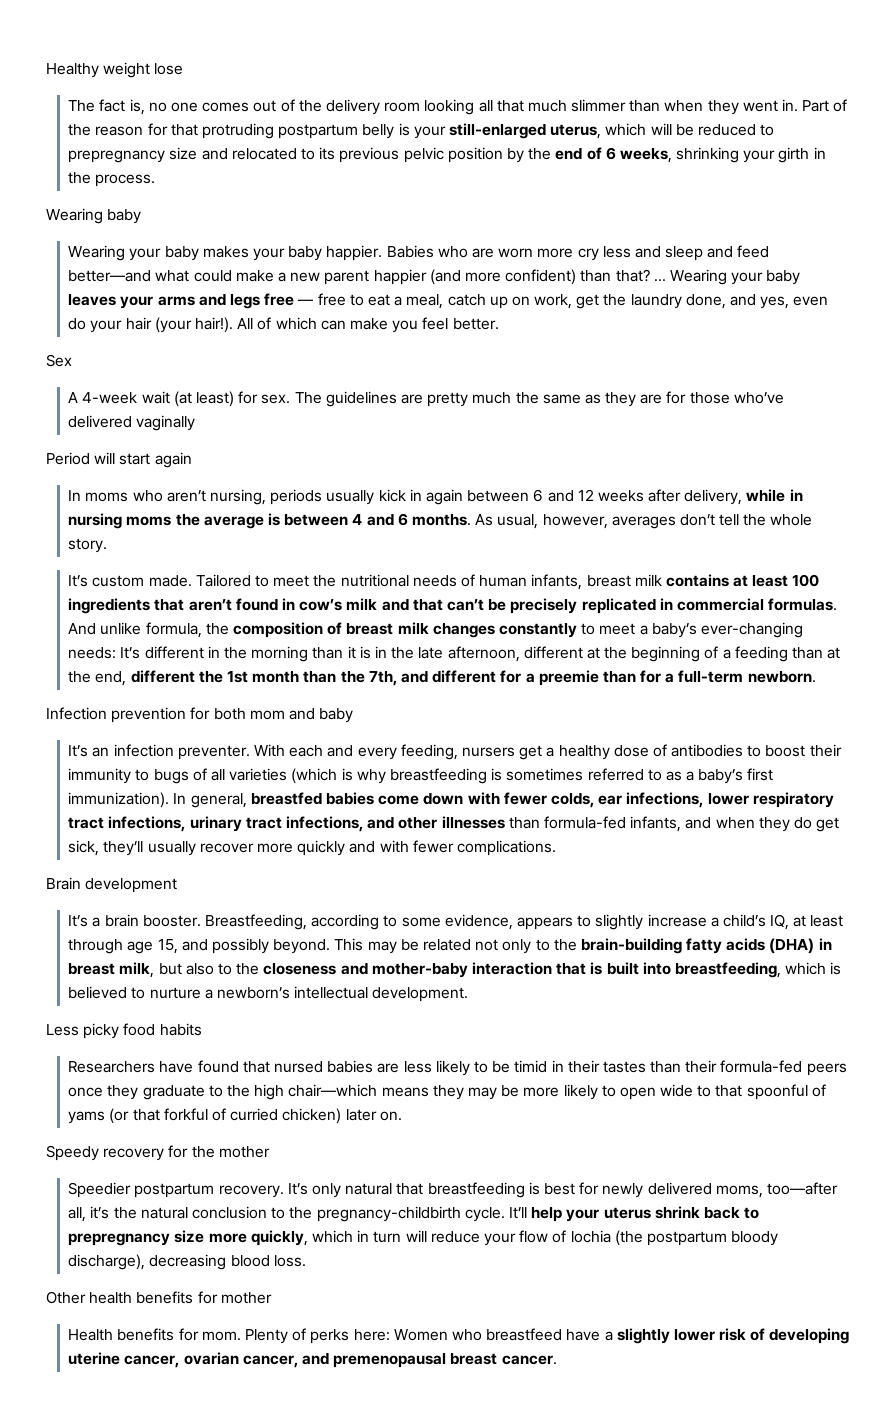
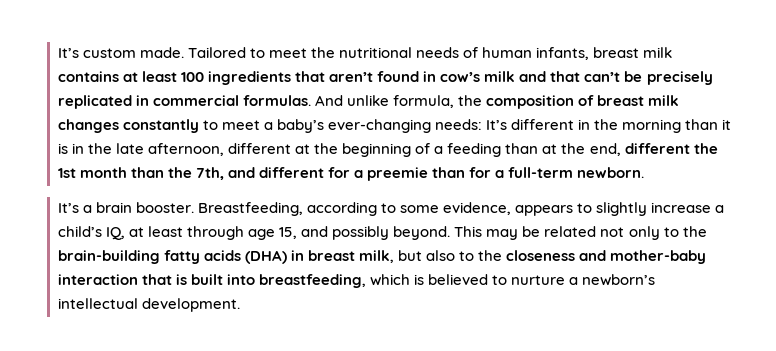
[46,62,184,78] [68,99,848,115] [68,123,775,139] [68,147,826,163] [68,172,156,187] [46,208,142,224] [68,245,770,261] [68,269,801,285] [68,293,829,309] [68,317,499,333] [46,354,72,367] [68,391,784,407] [68,415,196,431] [46,452,192,468] [68,489,803,505] [68,513,813,529] [68,538,108,553] Healthy weight lose // The fact is, no one comes out of the delivery room looking all that much slimmer than when they went in. Part of the reason for that protruding postpartum belly is your still-enlarged uterus, which will be reduced to prepregnancy size and relocated to its previous pelvic position by the end of 6 weeks, shrinking your girth in the process. // Wearing baby // Wearing your baby makes your baby happier. Babies who are worn more cry less and sleep and feed better—and what could make a new parent happier (and more confident) than that? ... Wearing your baby leaves your arms and legs free — free to eat a meal, catch up on work, get the laundry done, and yes, even do your hair (your hair!). All of which can make you feel better. // Sex // A 4-week wait (at least) for sex. The guidelines are pretty much the same as they are for those who’ve delivered vaginally // Period will start again // In moms who aren’t nursing, periods usually kick in again between 6 and 12 weeks after delivery, while in nursing moms the average is between 4 and 6 months. As usual, however, averages don’t tell the whole story. // -> (57, 53) none
[46,707,354,723] [68,744,842,760] [68,768,774,784] [68,792,834,808] [68,816,840,832] [68,840,556,856] [46,877,178,893] // Infection prevention for both mom and baby // It’s an infection preventer. With each and every feeding, nursers get a healthy dose of antibodies to boost their immunity to bugs of all varieties (which is why breastfeeding is sometimes referred to as a baby’s first immunization). In general, breastfed babies come down with fewer colds, ear infections, lower respiratory tract infections, urinary tract infections, and other illnesses than formula-fed infants, and when they do get sick, they’ll usually recover more quickly and with fewer complications. // Brain development -> (645, 172) none
[46,1023,202,1039] [68,1060,847,1076] [68,1084,826,1100] [68,1108,402,1124] [46,1145,270,1161] [68,1182,838,1198] [68,1206,760,1222] [68,1230,779,1246] [68,1254,306,1270] [46,1291,272,1304] [68,1328,850,1344] [68,1352,557,1368] // Less picky food habits // Researchers have found that nursed babies are less likely to be timid in their tastes than their formula-fed peers once they graduate to the high chair—which means they may be more likely to open wide to that spoonful of yams (or that forkful of curried chicken) later on. // Speedy recovery for the mother // Speedier postpartum recovery. It’s only natural that breastfeeding is best for newly delivered moms, too—after all, it’s the natural conclusion to the pregnancy-childbirth cycle. It’ll help your uterus shrink back to prepregnancy size more quickly, which in turn will reduce your flow of lochia (the postpartum bloody discharge), decreasing blood loss. // Other health benefits for mother // Health benefits for mom. Plenty of perks here: Women who breastfeed have a slightly lower risk of developing uterine cancer, ovarian cancer, and premenopausal breast cancer. -> (240, 305) none

